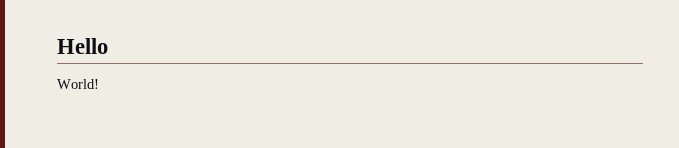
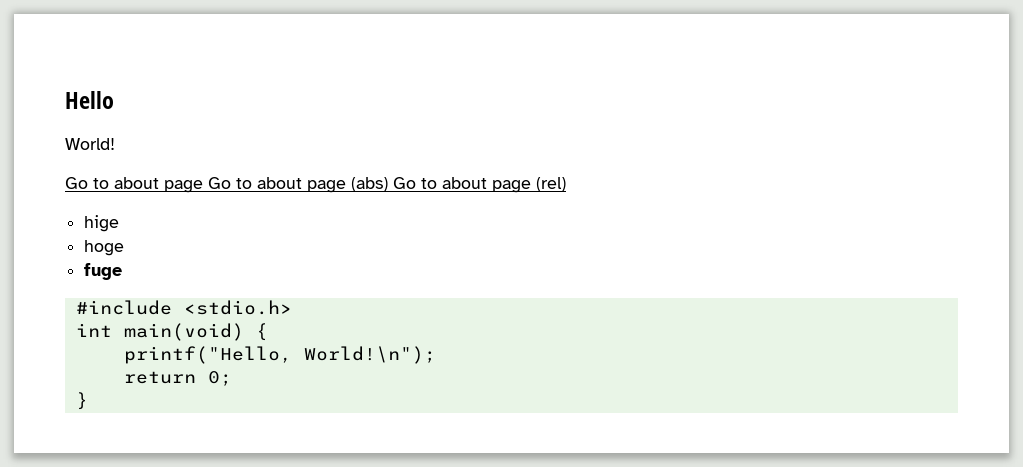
(99, 84) none -> [65,177,566,193] [84,215,120,232] [84,240,125,256] [84,263,123,280] [75,300,292,315] [75,323,268,341] [123,346,436,364] [123,371,232,386] [75,392,88,410] // Go to about page Go to about page (abs) Go to about page (rel) // hige // hoge // fuge // #include <stdio.h> // int main(void) { // printf("Hello, World!\n"); // return 0; // }

